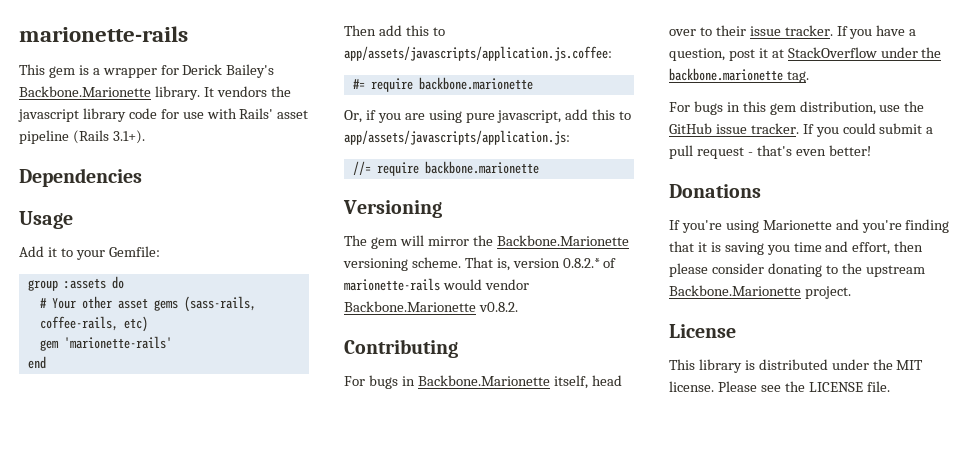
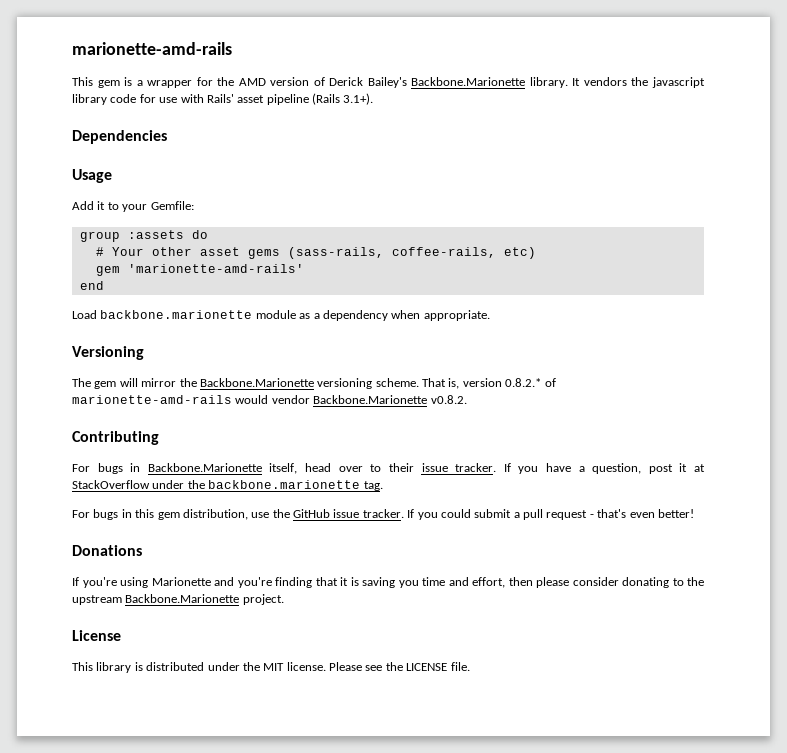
[19,26,188,42] marionette-rails -> [72,42,232,55] marionette-amd-rails
(179, 70) none -> [217,77,325,86] the AMD version of
[63,336,172,349] 'marionette-rails' -> [127,264,304,273] 'marionette-amd-rails'
[344,25,445,36] [344,46,612,61] [352,77,533,92] [344,109,632,123] [344,130,570,145] [352,161,539,176] Then add this to app/assets/javascripts/application.js.coffee: // #= require backbone.marionette // Or, if you are using pure javascript, add this to app/assets/javascripts/application.js: // //= require backbone.marionette -> [72,310,490,321] Load backbone.marionette module as a dependency when appropriate.
[344,278,440,291] marionette-rails -> [72,395,232,404] marionette-amd-rails

